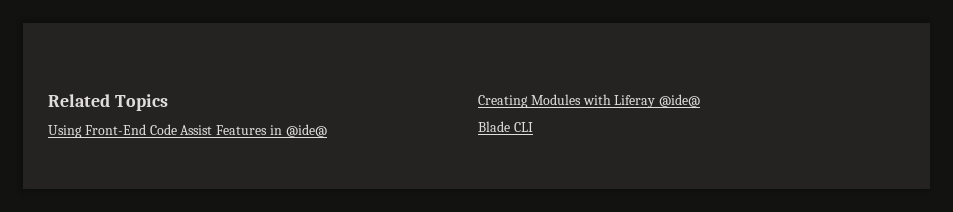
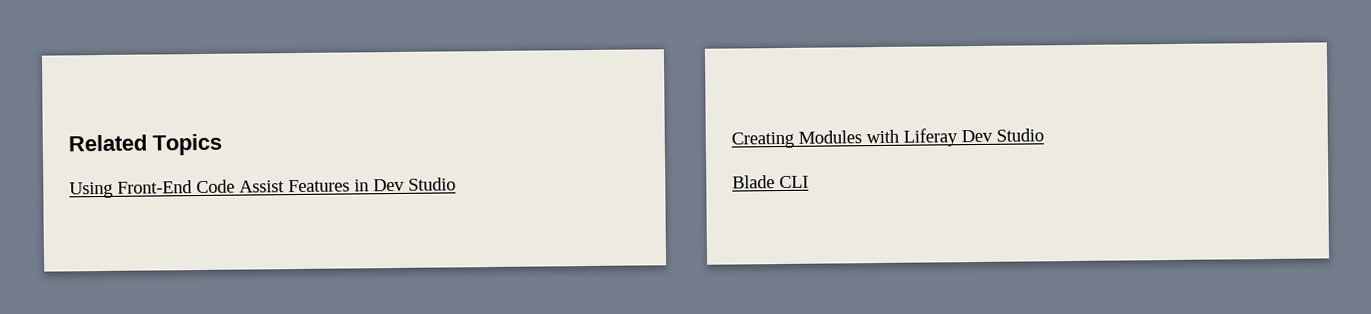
[285,124,327,137] @ide@ -> [373,177,456,192] Dev Studio
[659,94,701,107] @ide@ -> [961,128,1044,143] Dev Studio

